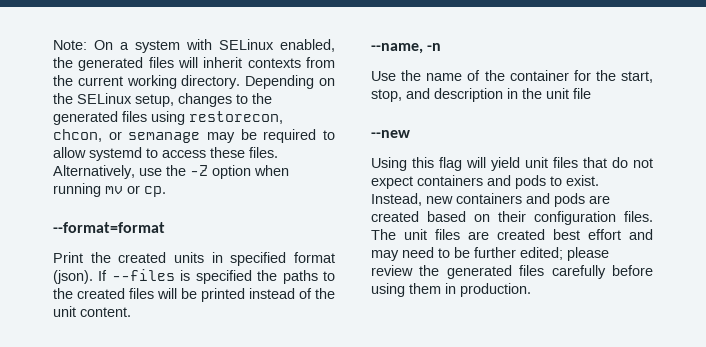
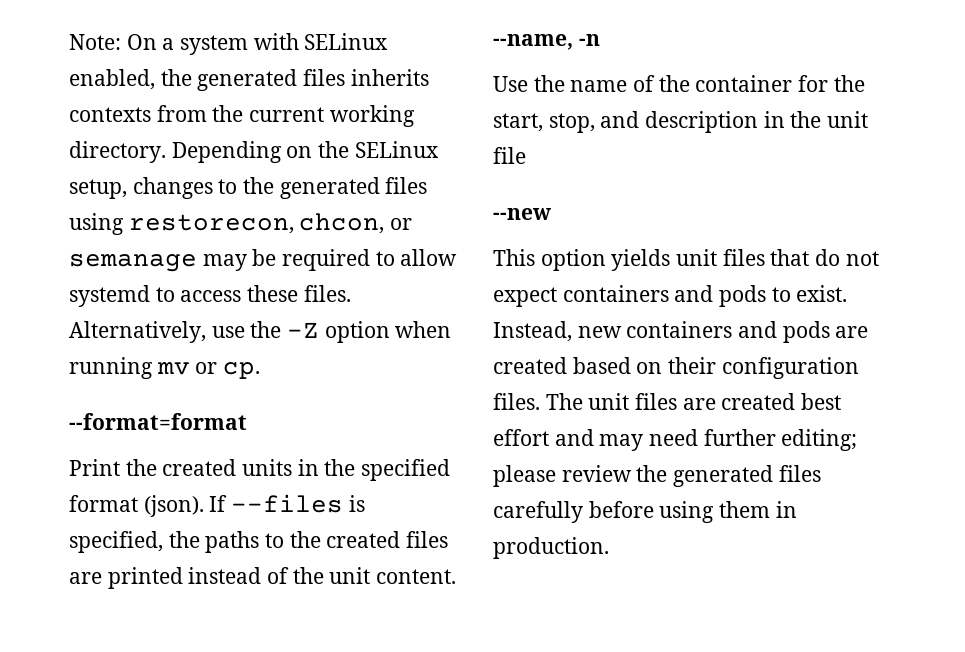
[178,57,243,68] will inherit -> [350,69,429,86] inherits
(223, 257) none -> [324,459,356,476] the
[195,270,252,284] specified -> [69,531,163,553] specified,
[157,288,197,299] will be -> [69,572,102,584] are
[371,157,520,171] Using this flag will yield -> [493,249,671,271] This option yields
[438,247,563,260] to be further edited; -> [703,429,858,451] further editing;

